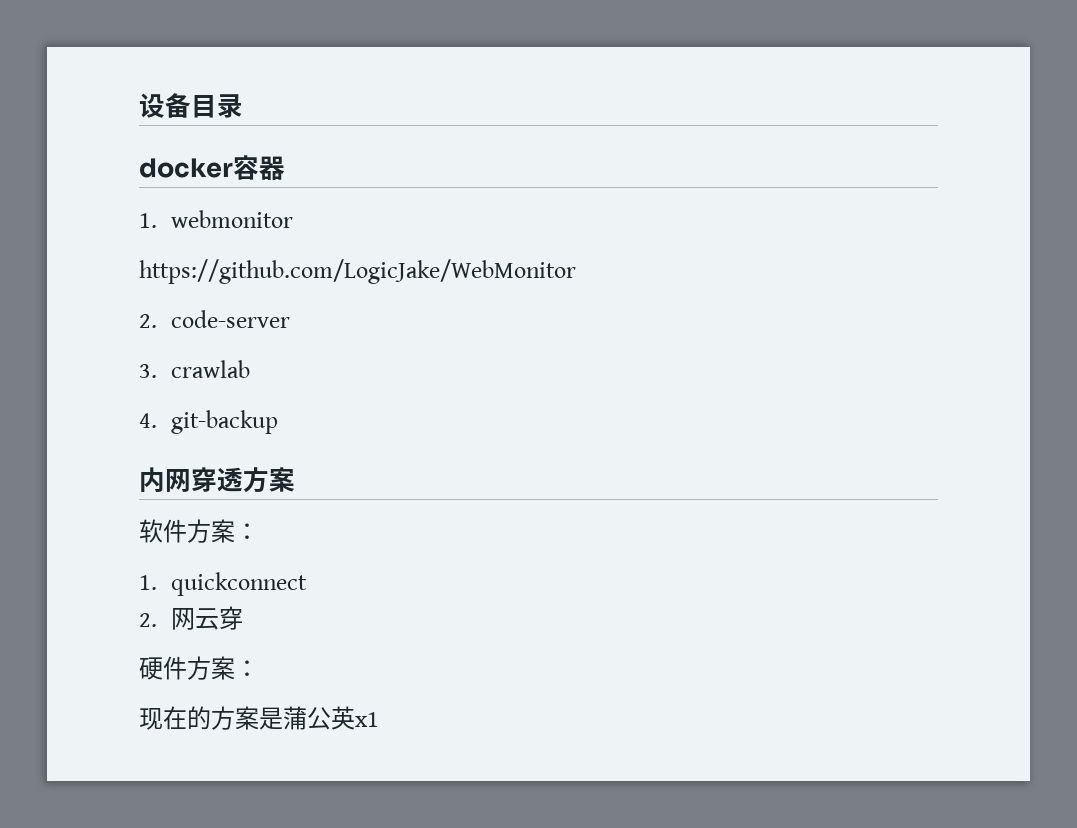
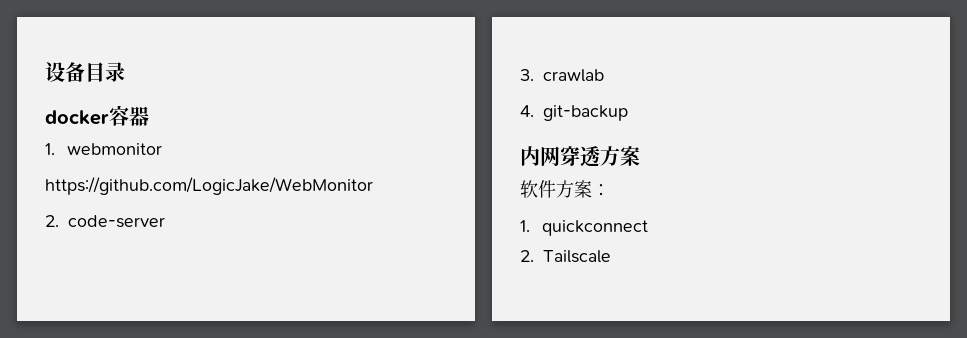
[171,606,244,630] [139,656,259,680] [139,706,379,730] 网云穿 // 硬件方案： // 现在的方案是蒲公英x1 -> [543,250,611,263] Tailscale

